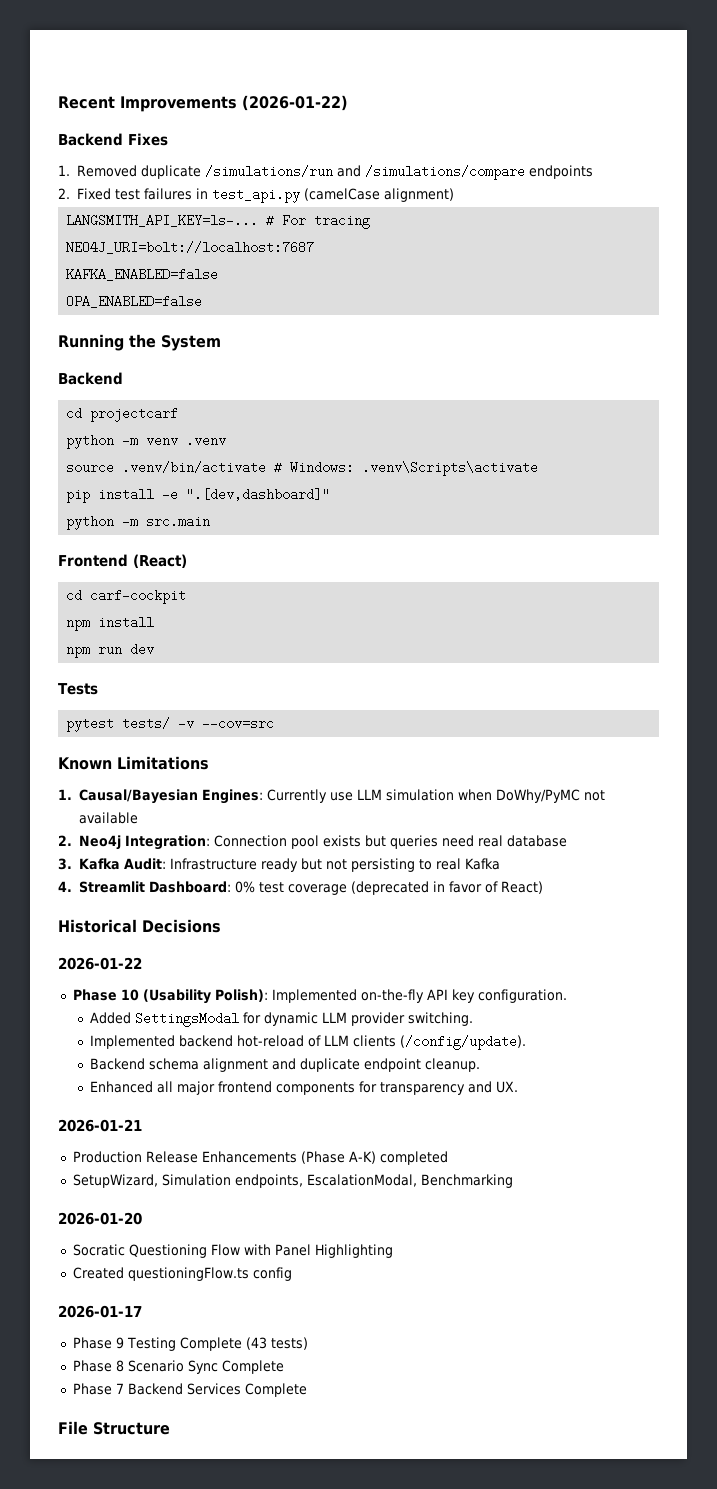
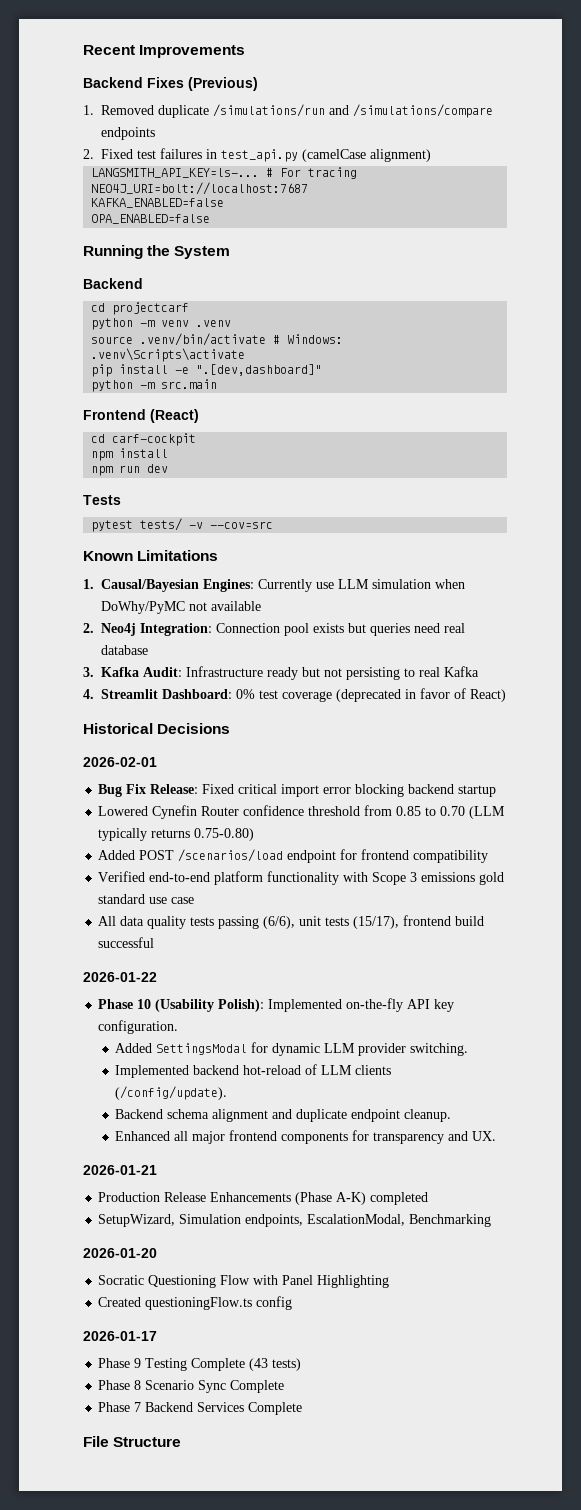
[242,95,348,111] (2026-01-22) -> (246, 51) none
(168, 139) none -> [188,77,258,91] (Previous)
(221, 926) none -> [83,757,157,767] [98,784,497,797] [98,805,506,819] [98,828,255,841] [98,849,489,863] [98,871,505,885] [98,894,195,904] [98,915,485,929] [98,937,155,948] // 2026-02-01 // Bug Fix Release: Fixed critical import error blocking backend startup // Lowered Cynefin Router confidence threshold from 0.85 to 0.70 (LLM typically returns 0.75-0.80) // Added POST /scenarios/load endpoint for frontend compatibility // Verified end-to-end platform functionality with Scope 3 emissions gold standard use case // All data quality tests passing (6/6), unit tests (15/17), frontend build successful

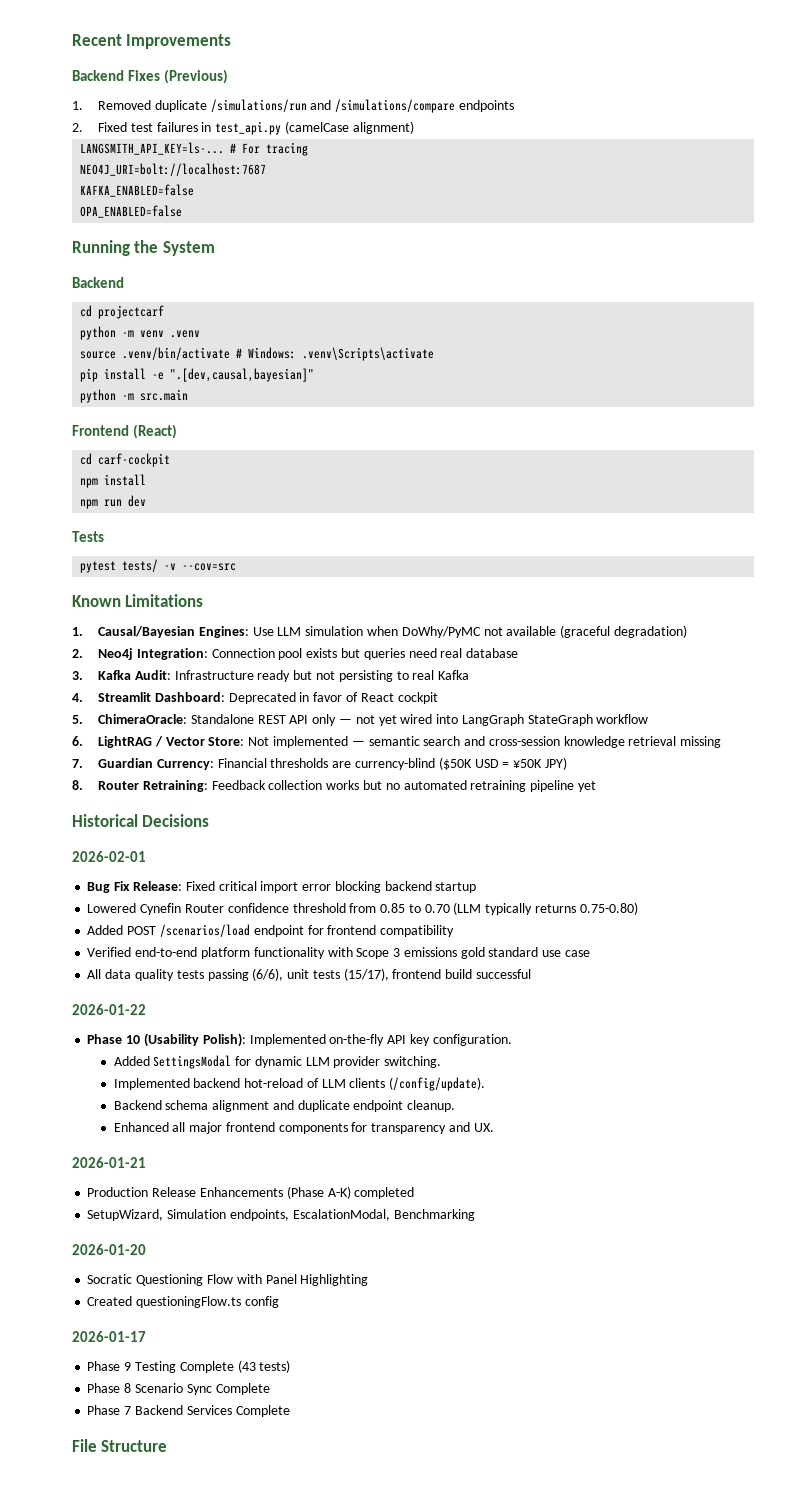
[196,364,323,376] ".[dev,dashboard]" -> [170,368,315,382] ".[dev,causal,bayesian]"
[258,579,334,592] Currently use -> [252,627,274,636] Use
(261, 606) none -> [560,625,687,638] (graceful degradation)
[236,688,506,702] 0% test coverage (deprecated in favor of React) -> [228,692,438,704] [72,714,649,726] [72,736,722,748] [72,757,567,770] [72,780,596,792] Deprecated in favor of React cockpit // 5. ChimeraOracle: Standalone REST API only — not yet wired into LangGraph StateGraph workflow // 6. LightRAG / Vector Store: Not implemented — semantic search and cross-session knowledge retrieval missing // 7. Guardian Currency: Financial thresholds are currency-blind ($50K USD = ¥50K JPY) // 8. Router Retraining: Feedback collection works but no automated retraining pipeline yet

